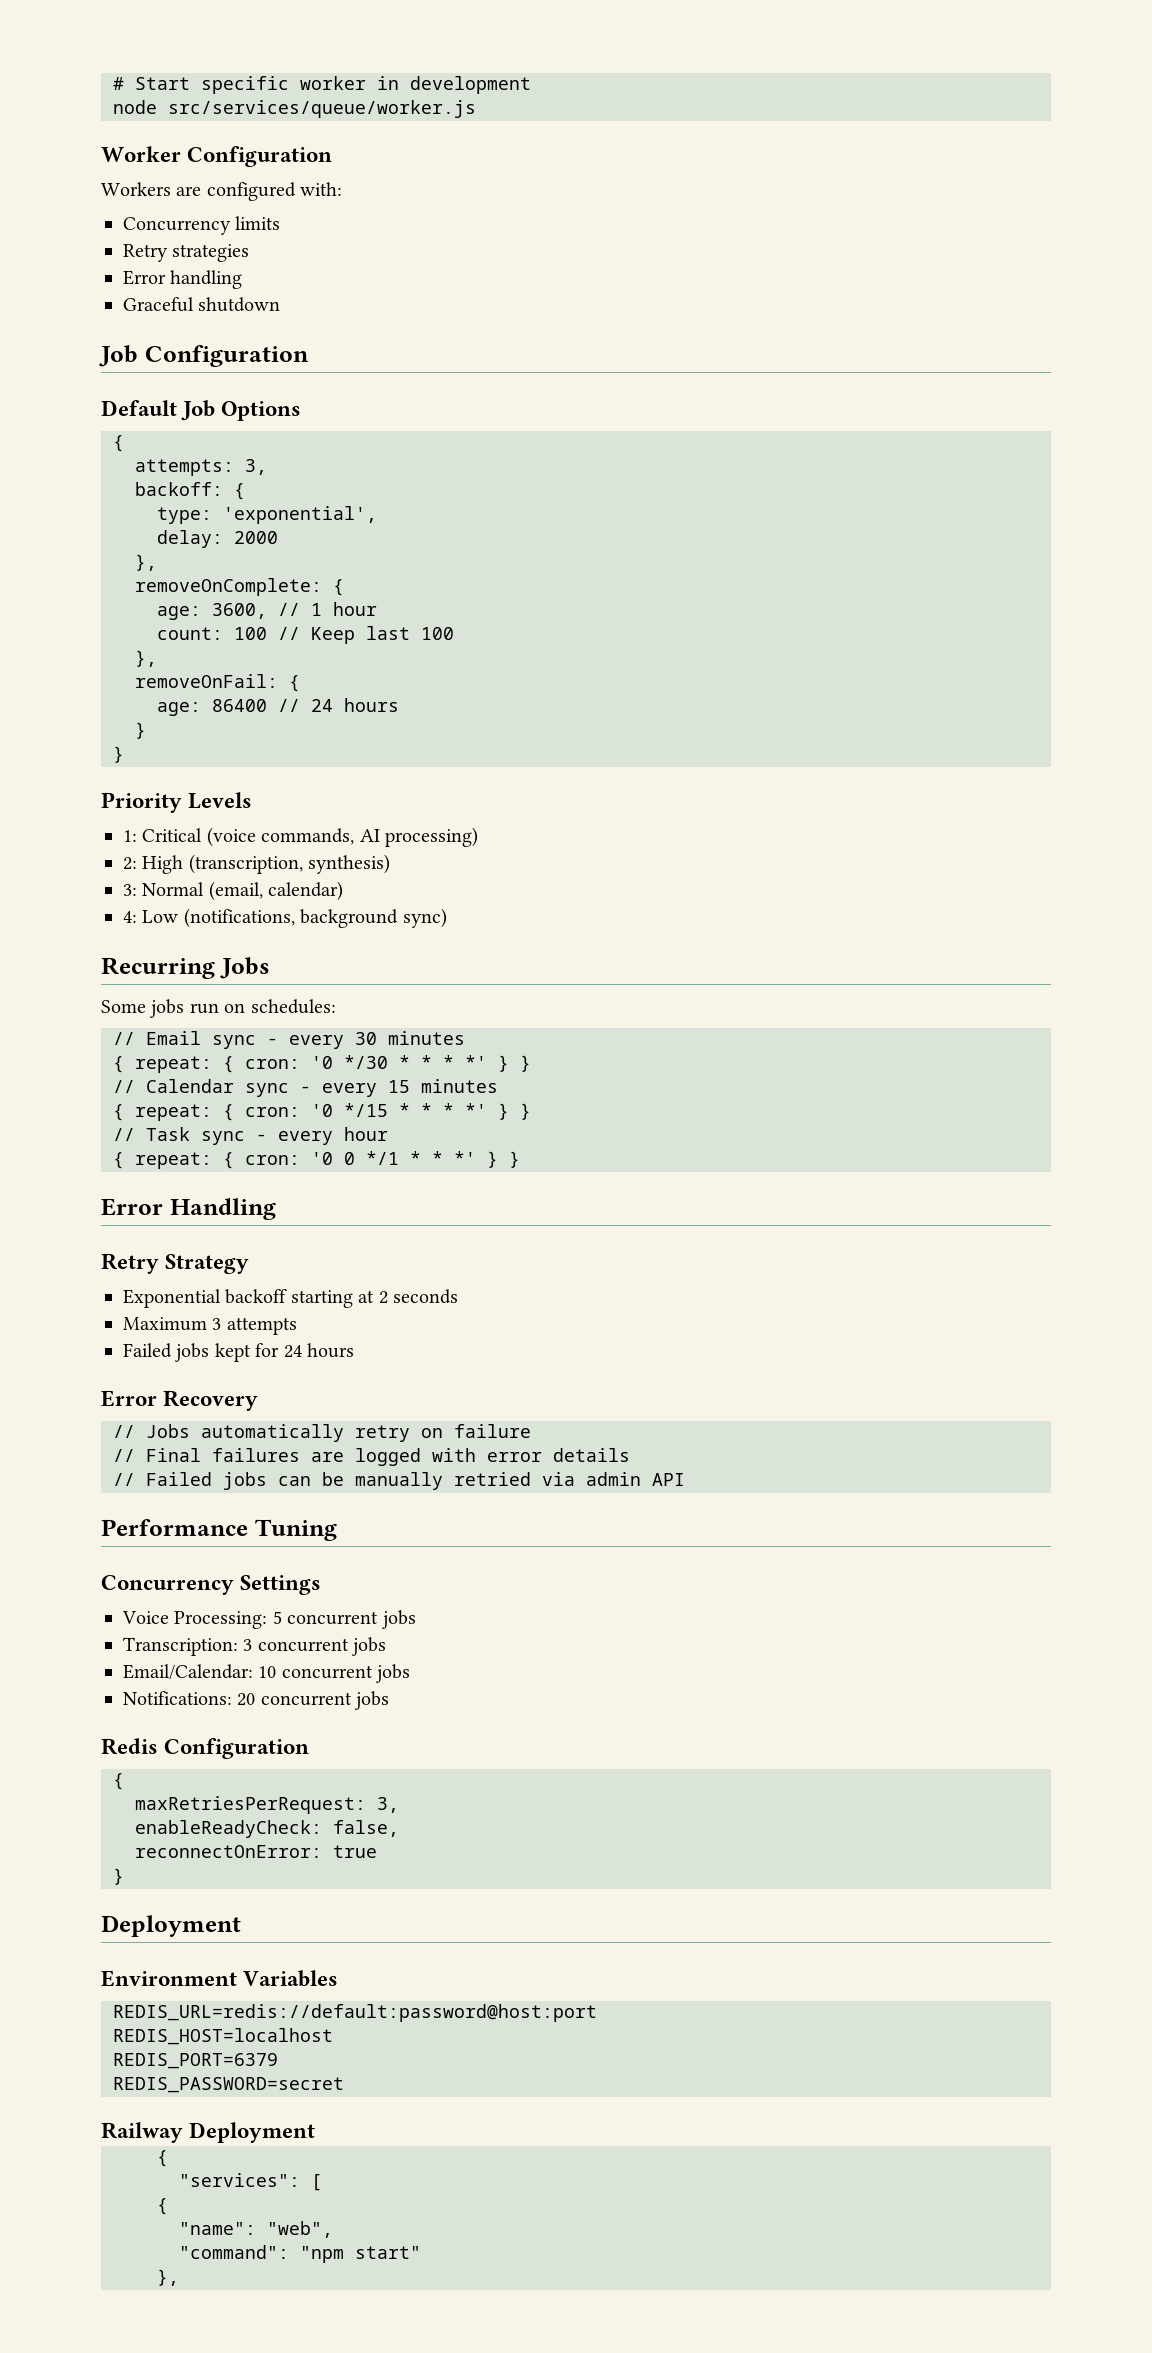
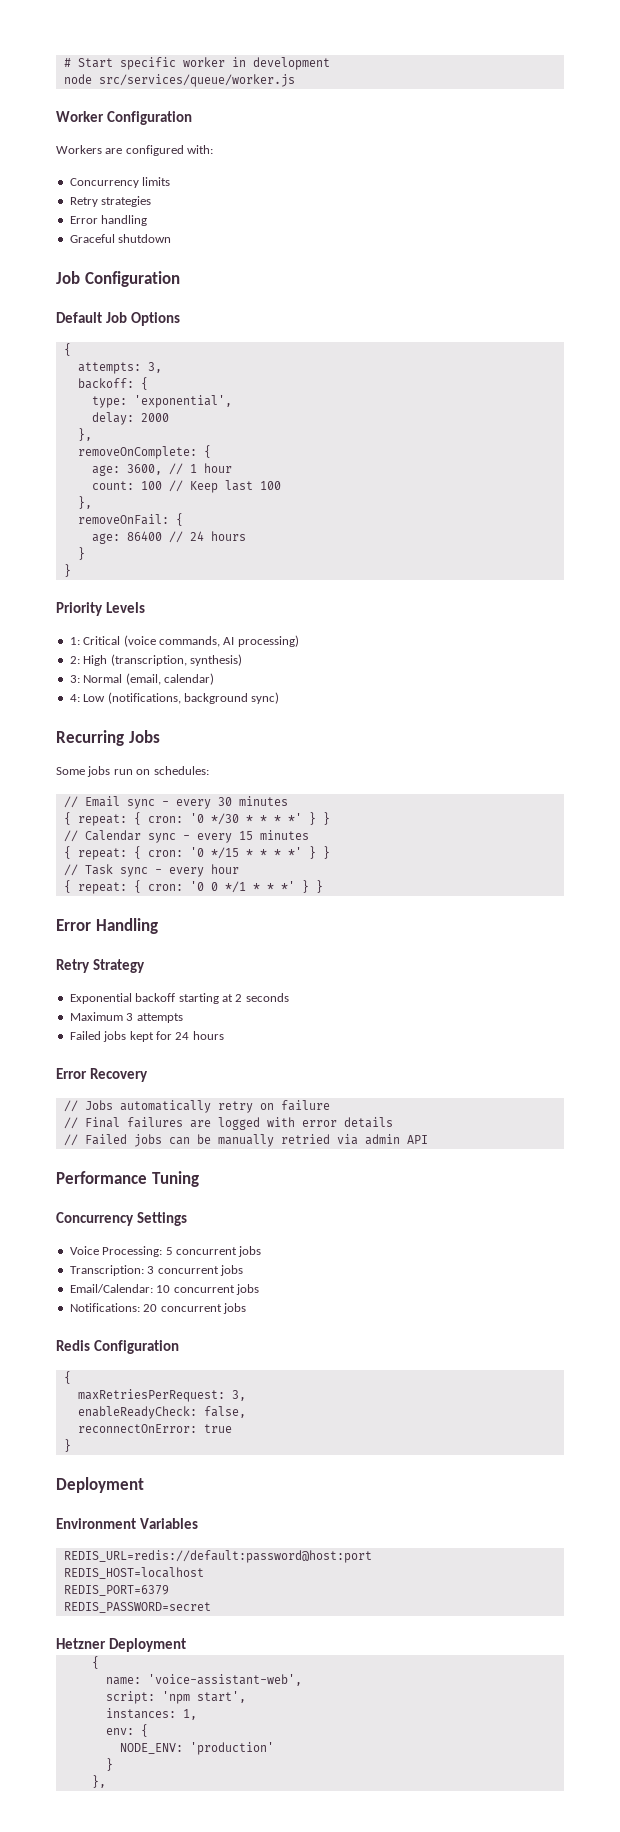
[101,2122,183,2143] Railway -> [56,1638,106,1649] Hetzner
[179,2173,322,2191] [157,2198,168,2215] [179,2221,333,2238] [179,2245,421,2263] "services": [ // { // "name": "web", // "command": "npm start" -> [105,1674,302,1686] [105,1691,246,1704] [105,1708,197,1720] [105,1724,148,1737] [119,1742,274,1755] [105,1758,113,1771] name: 'voice-assistant-web', // script: 'npm start', // instances: 1, // env: { // NODE_ENV: 'production' // }

